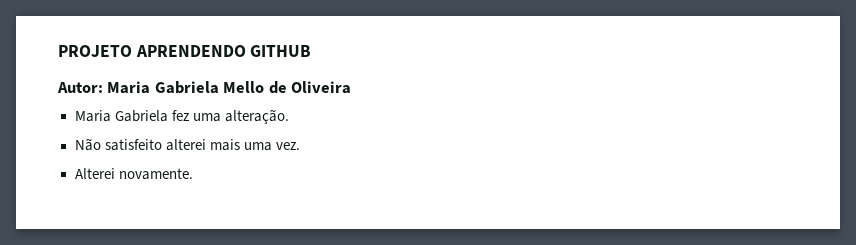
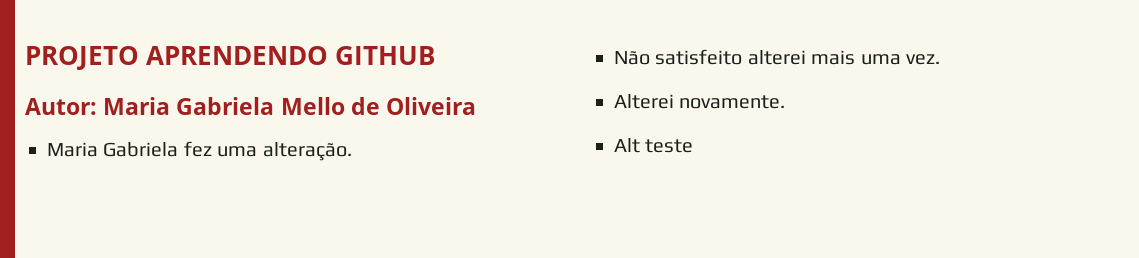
(193, 174) none -> [614,138,694,153] // Alt teste

